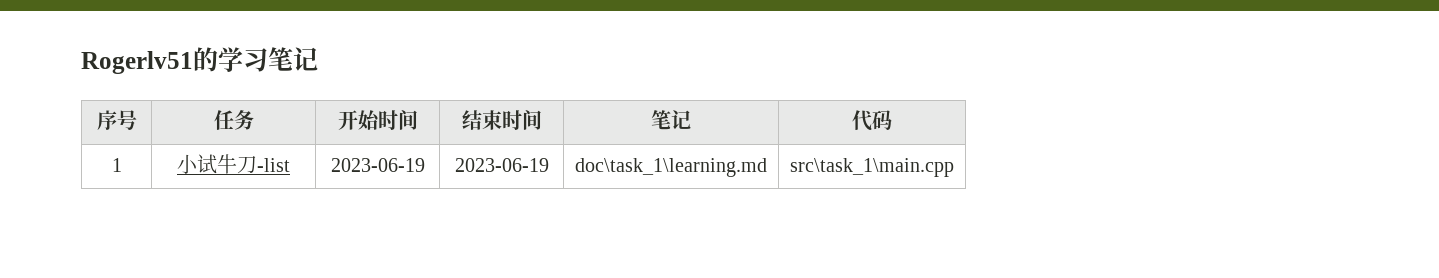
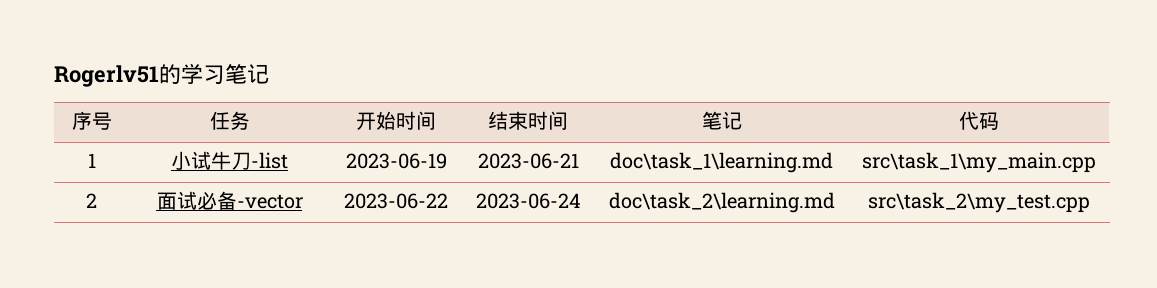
[454,158,549,172] 2023-06-19 -> [477,153,579,169] 2023-06-21
[790,158,954,177] src\task_1\main.cpp -> [862,152,1096,173] [86,193,97,208] [156,191,303,210] [343,193,448,209] [475,193,581,209] [608,192,835,213] [868,192,1090,213] src\task_1\my_main.cpp // 2 | 面试必备-vector | 2023-06-22 | 2023-06-24 | doc\task_2\learning.md | src\task_2\my_test.cpp

